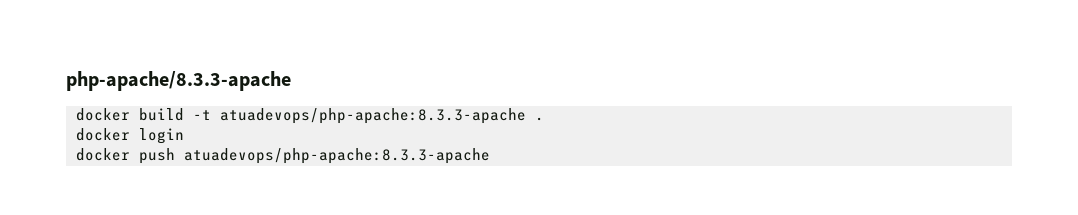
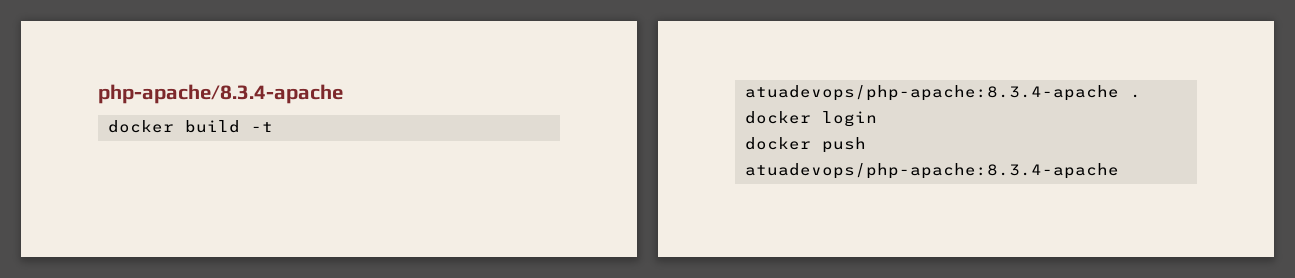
[66,71,291,91] php-apache/8.3.3-apache -> [98,84,343,104] php-apache/8.3.4-apache
[219,108,526,124] atuadevops/php-apache:8.3.3-apache -> [744,85,1119,101] atuadevops/php-apache:8.3.4-apache
[183,148,490,164] atuadevops/php-apache:8.3.3-apache -> [744,163,1119,179] atuadevops/php-apache:8.3.4-apache

